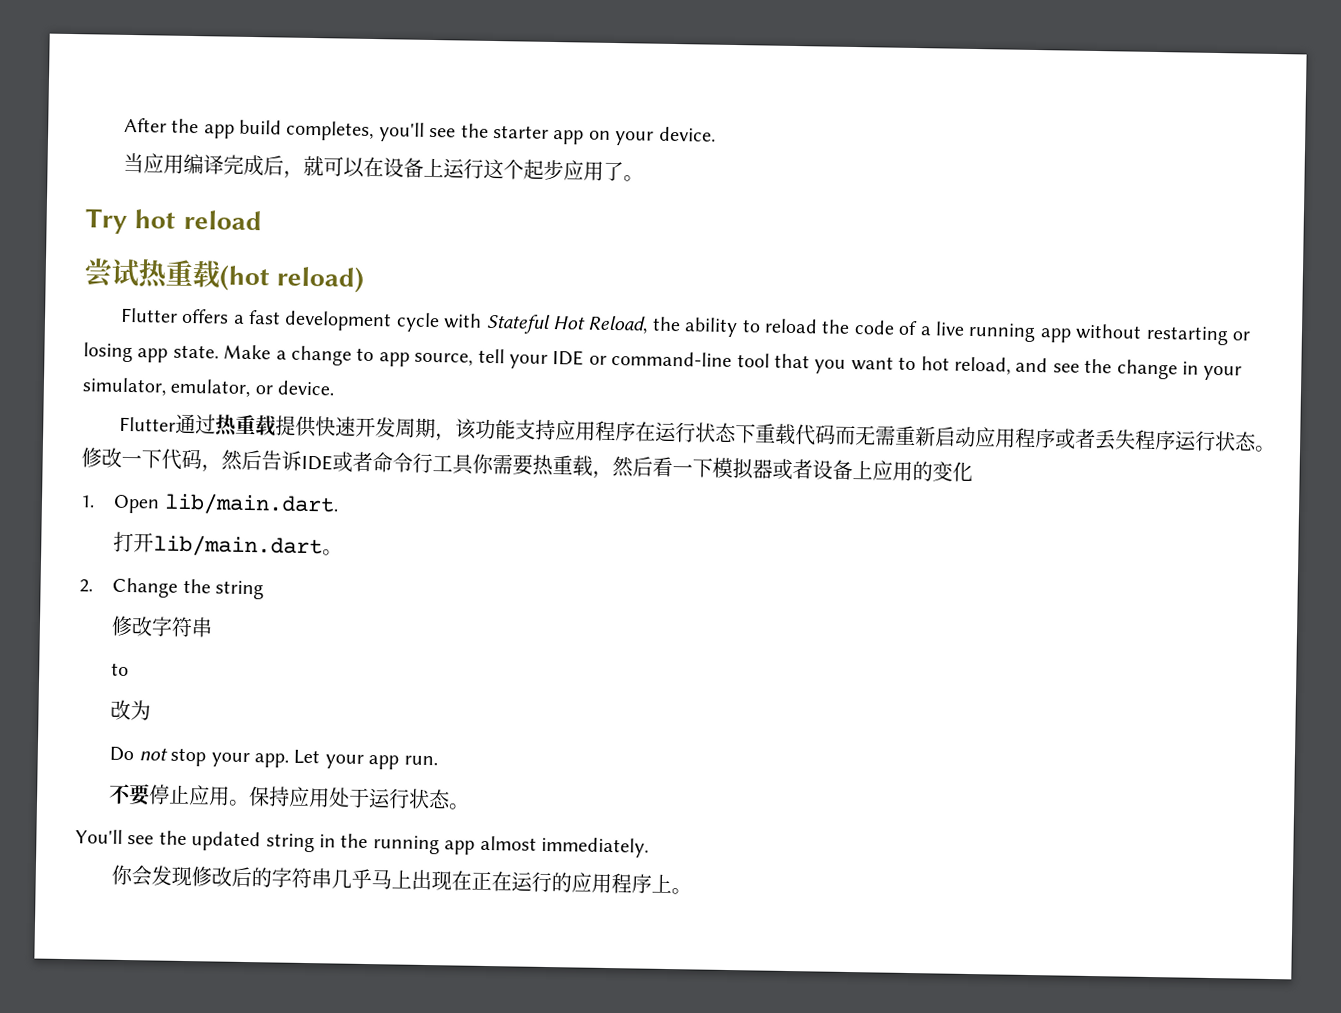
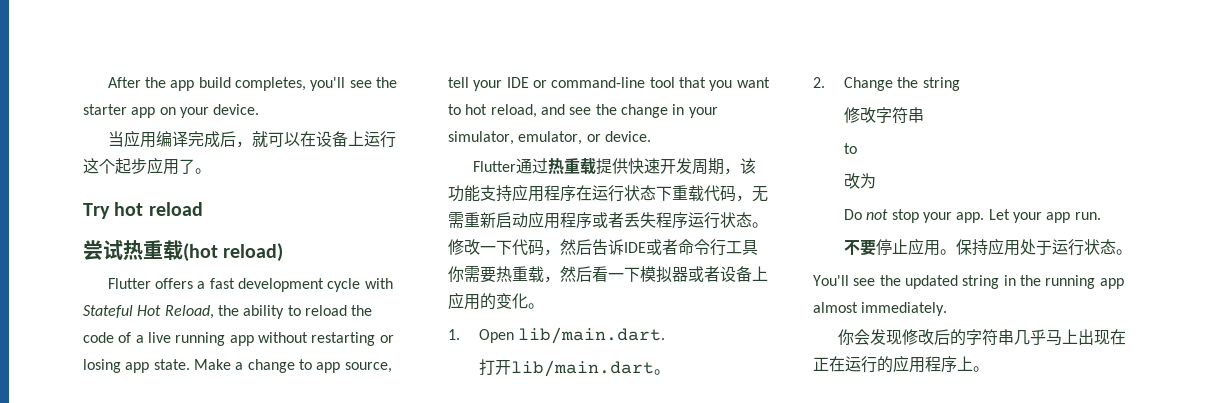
[834,425,856,446] 而 -> [736,195,752,202] ，
(973, 472) none -> [528,303,544,309] 。

